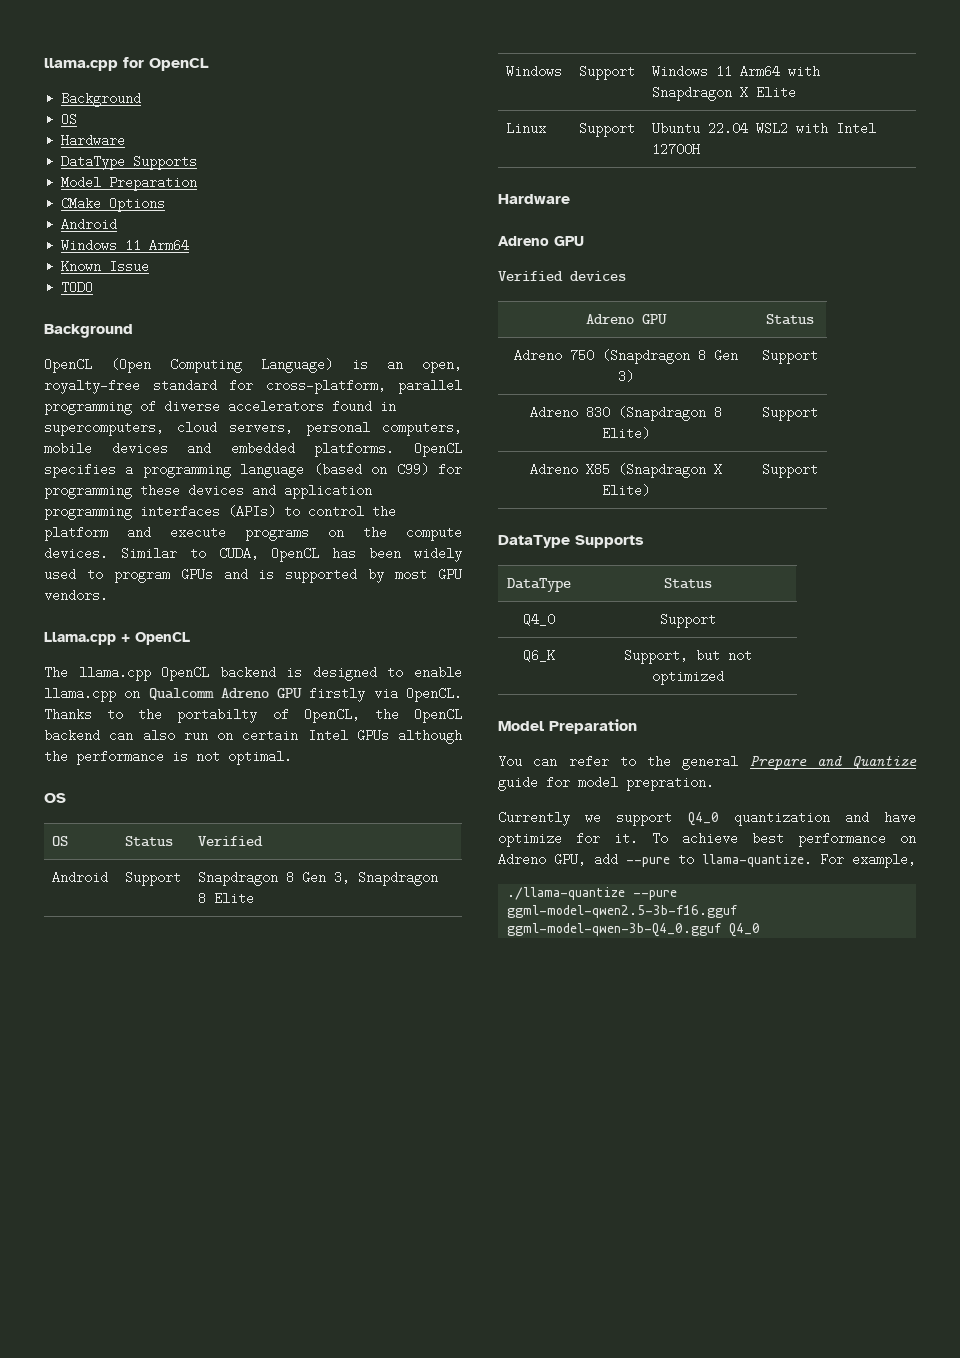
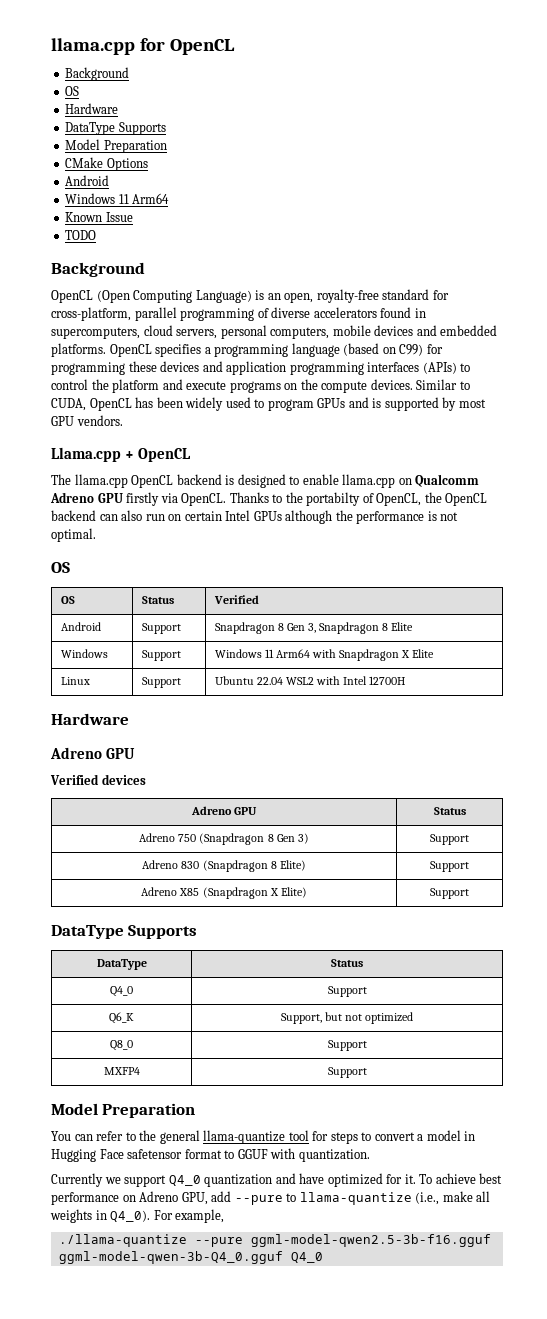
(724, 677) none -> [110,1040,133,1051] [327,1040,367,1051] [103,1067,140,1075] [327,1067,367,1078] // Q8_0 | Support // MXFP4 | Support
[749,756,917,770] [498,776,714,791] Prepare and Quantize guide for model prepration. -> [203,1130,476,1144] [51,1148,370,1162] llama-quantize tool for steps to convert a model in Hugging Face safetensor format to GGUF with quantization.
[498,832,562,847] optimize -> [327,1173,383,1187] optimized
[702,853,812,867] llama-quantize. -> [299,1191,491,1205] [50,1209,151,1223] llama-quantize (i.e., make all weights in Q4_0).

